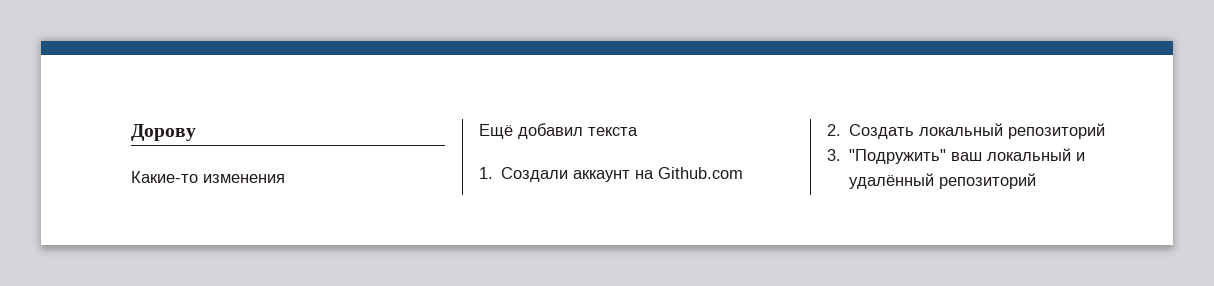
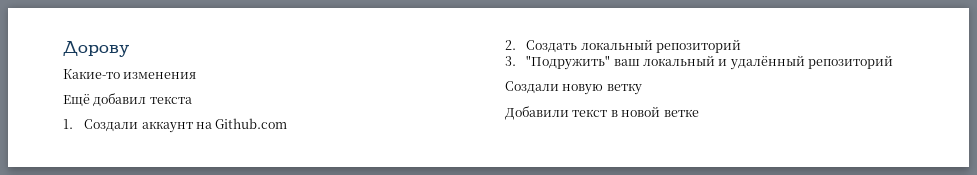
(1037, 181) none -> [505,81,642,95] [505,106,699,120] // Создали новую ветку // Добавили текст в новой ветке

